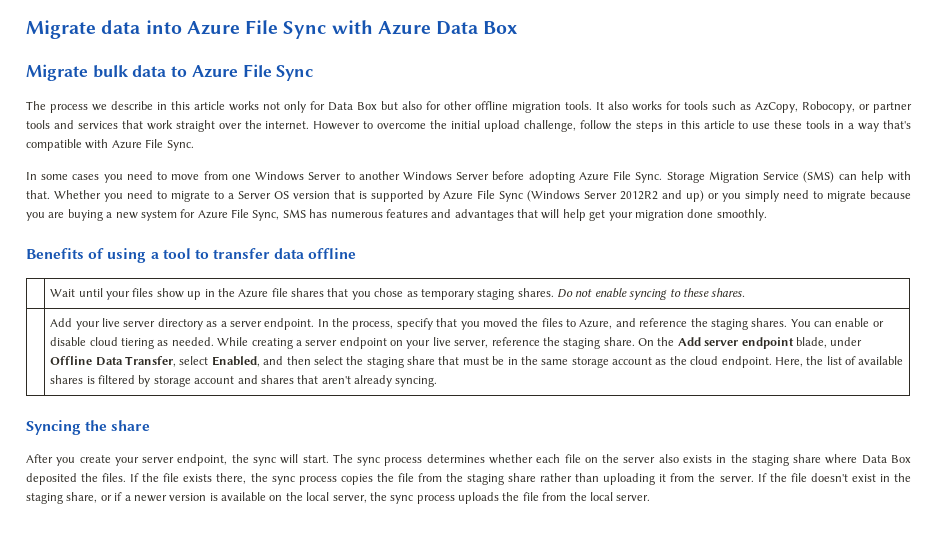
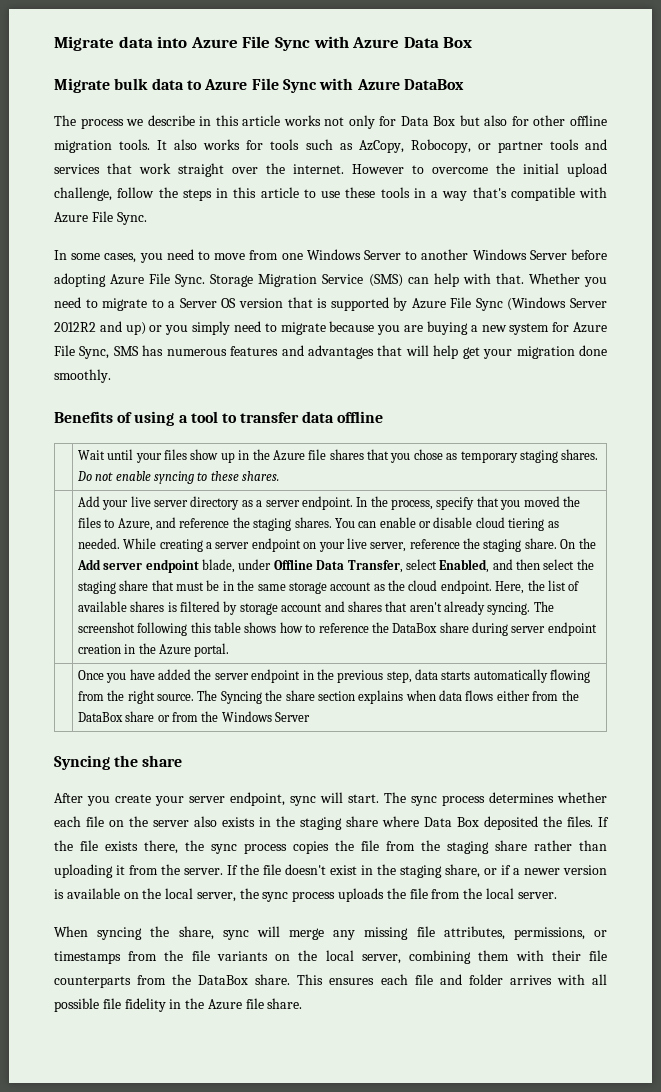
(314, 73) none -> [319,78,464,90] with Azure DataBox
[72,174,100,180] cases -> [104,253,137,263] cases,
(438, 381) none -> [533,601,554,612] [77,622,597,636] [77,643,230,657] [77,669,591,683] [77,690,579,704] [77,711,311,722] The screenshot following this table shows how to reference the DataBox share during server endpoint creation in the Azure portal. // | Once you have added the server endpoint in the previous step, data starts automatically flowing from the right source. The Syncing the share section explains when data flows either from the DataBox share or from the Windows Server
[231,454,249,463] the -> (285, 799) none
(651, 498) none -> [54,926,608,940] [54,950,607,964] [54,974,608,988] [54,998,303,1012] // When syncing the share, sync will merge any missing file attributes, permissions, or timestamps from the file variants on the local server, combining them with their file counterparts from the DataBox share. This ensures each file and folder arrives with all possible file fidelity in the Azure file share.

